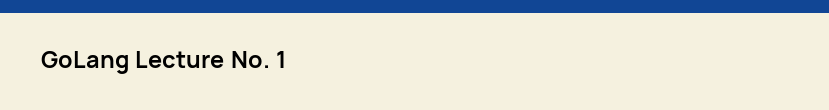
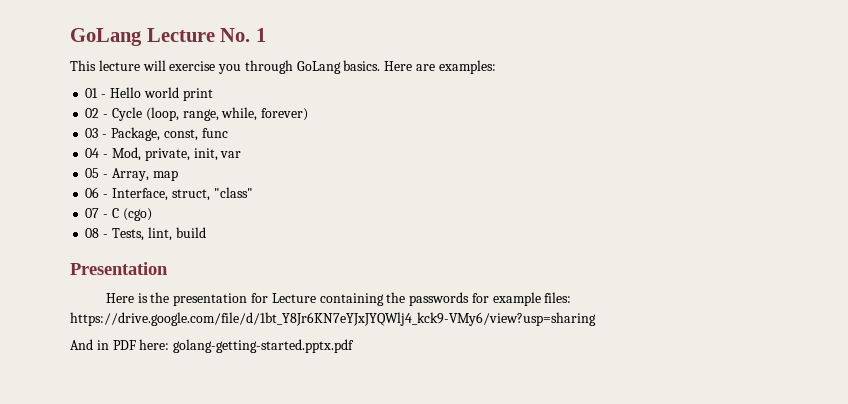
(287, 59) none -> [70,60,496,74] [85,87,213,101] [85,107,309,121] [85,127,228,141] [85,147,242,161] [85,168,178,181] [85,187,253,201] [85,208,152,221] [85,227,206,241] [70,262,168,275] [105,292,572,306] [70,312,596,326] [70,339,355,353] // This lecture will exercise you through GoLang basics. Here are examples: // 01 - Hello world print // 02 - Cycle (loop, range, while, forever) // 03 - Package, const, func // 04 - Mod, private, init, var // 05 - Array, map // 06 - Interface, struct, "class" // 07 - C (cgo) // 08 - Tests, lint, build // Presentation // Here is the presentation for Lecture containing the passwords for example files: https://drive.google.com/file/d/1bt_Y8Jr6KN7eYJxJYQWlj4_kck9-VMy6/view?usp=sharing // And in PDF here: golang-getting-started.pptx.pdf

